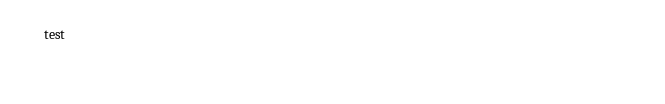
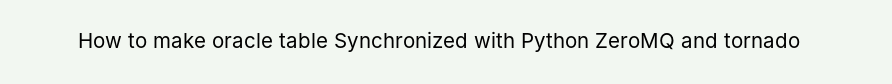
[44,30,65,39] test -> [78,31,800,52] How to make oracle table Synchronized with Python ZeroMQ and tornado

